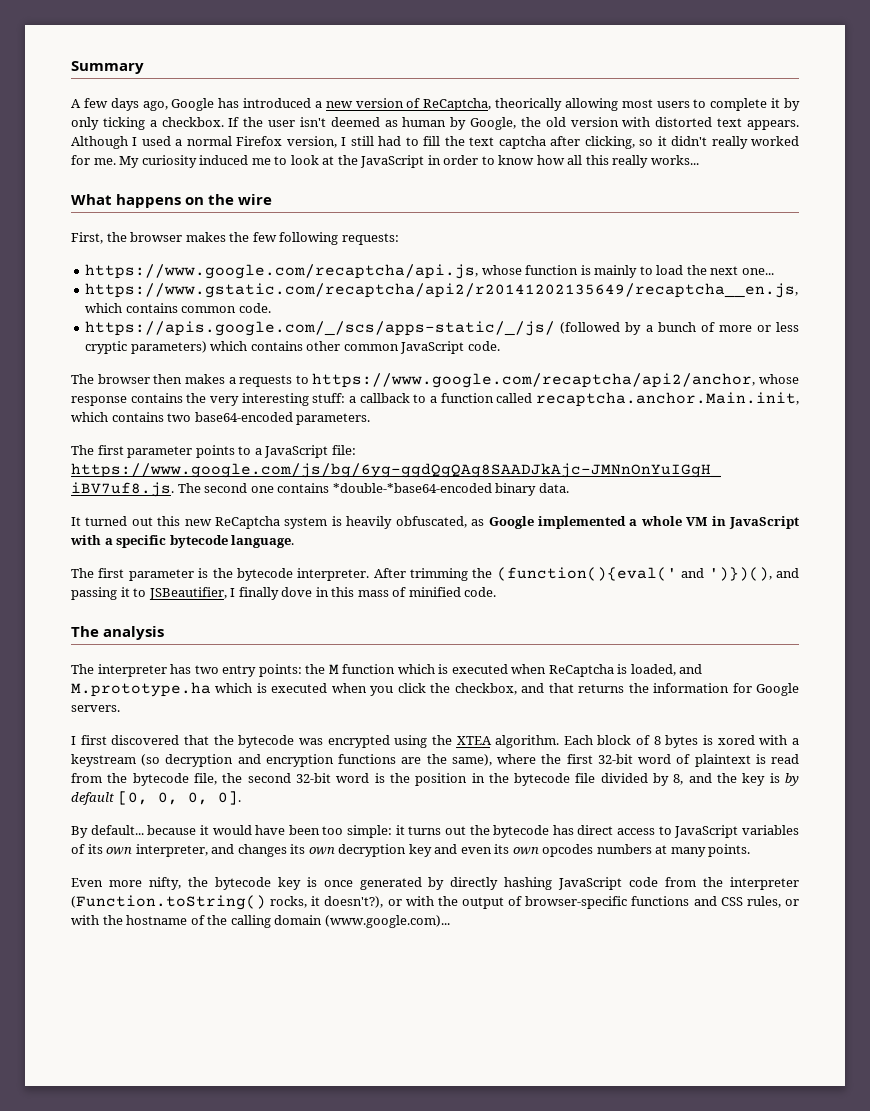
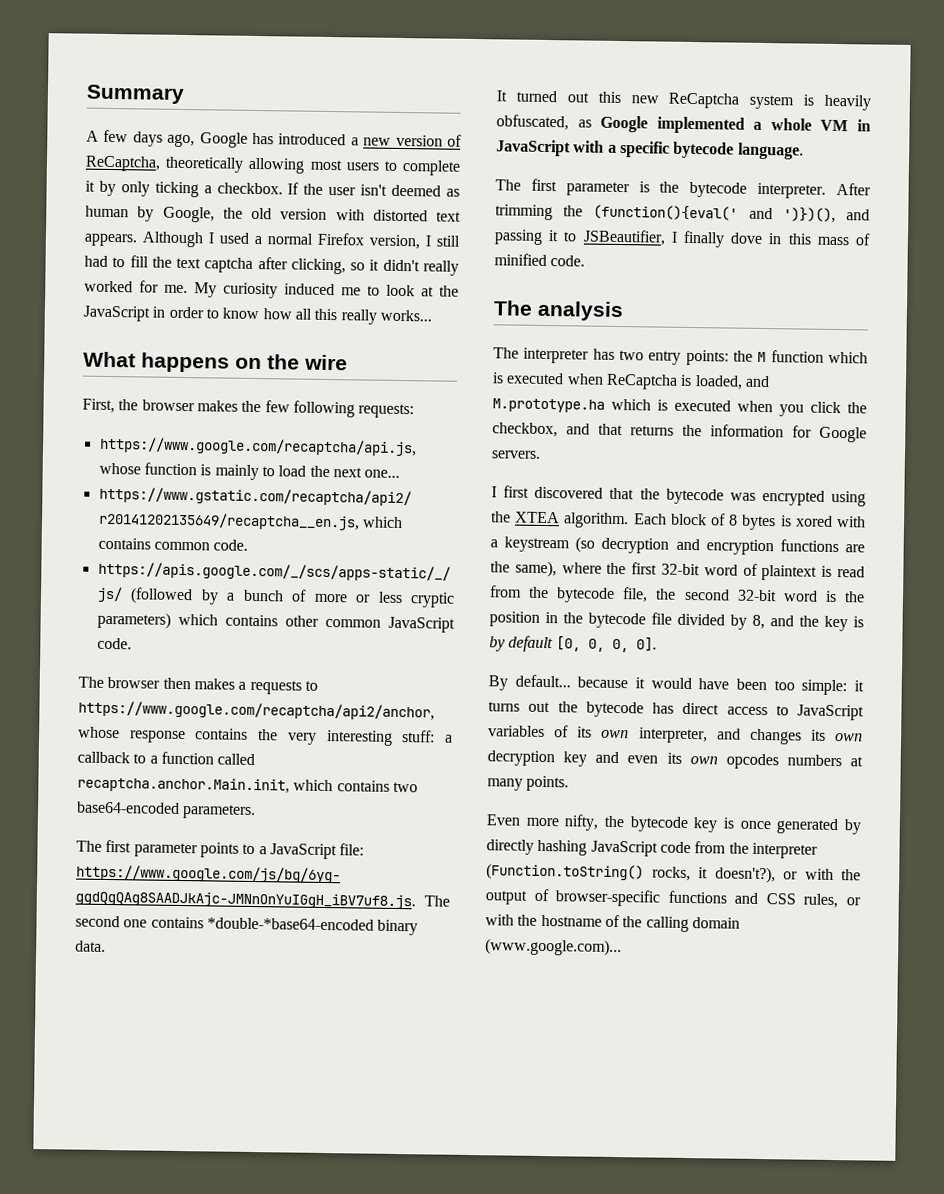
[495,98,563,111] theorically -> [165,156,245,173] theoretically

